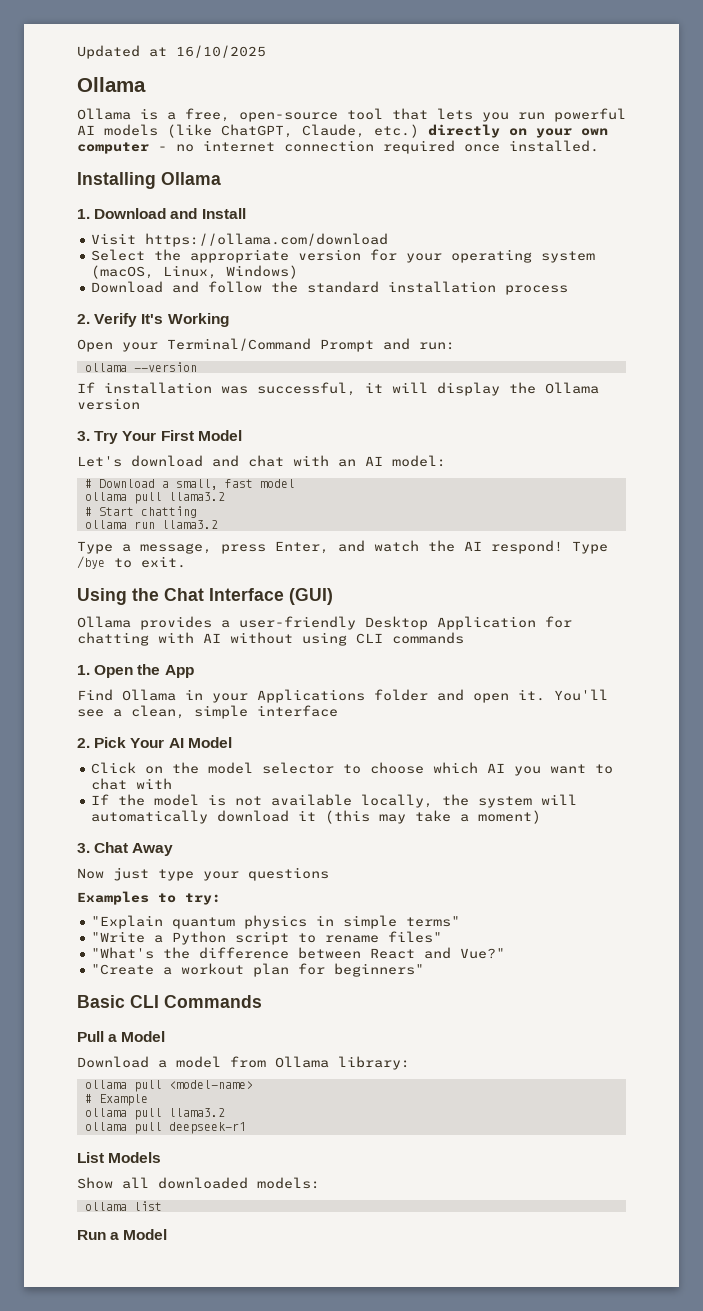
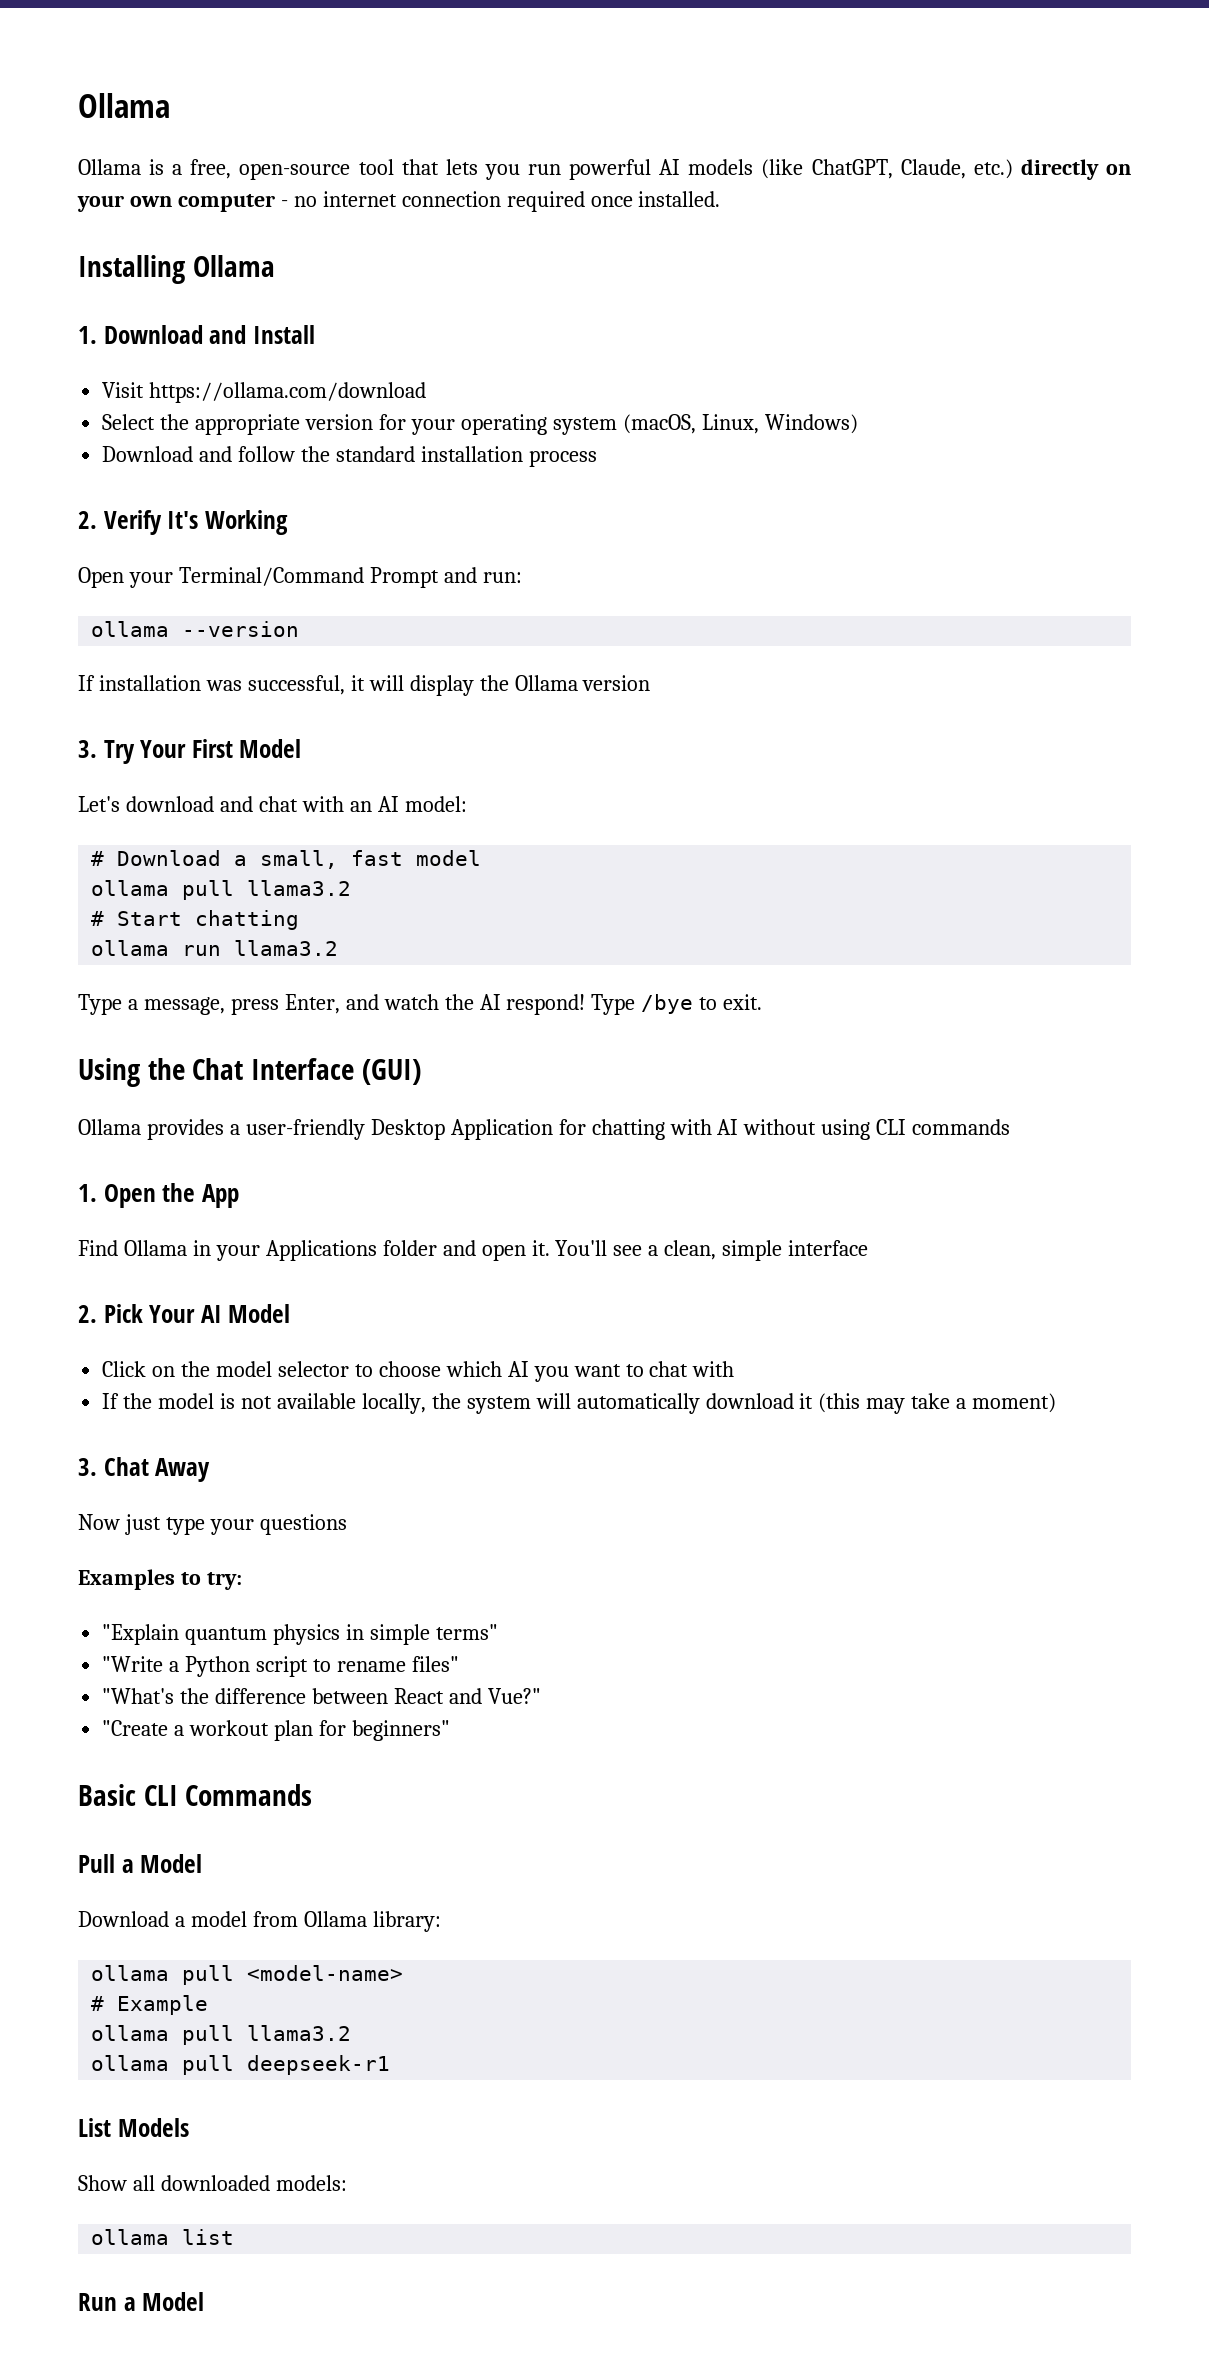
[77,45,266,59] Updated at 16/10/2025 // -> (78, 105) none

